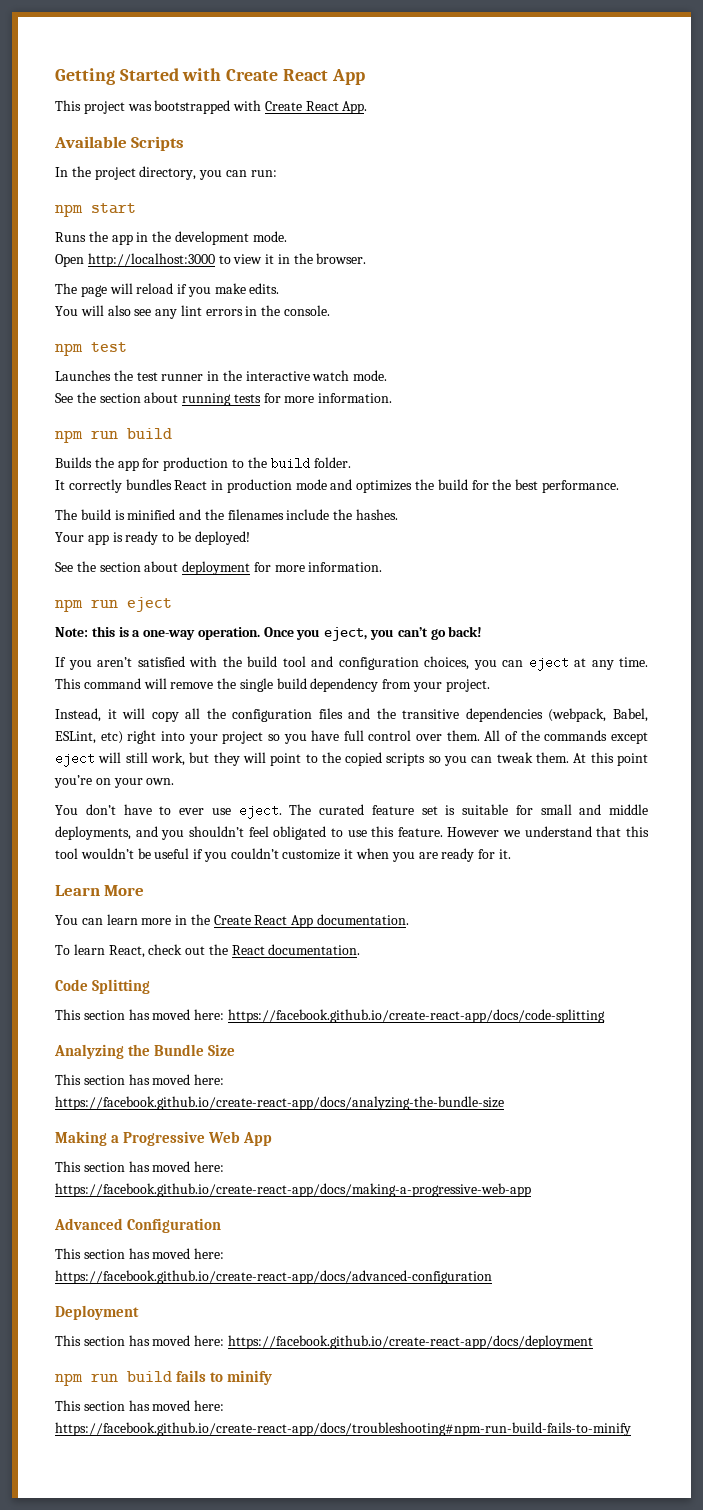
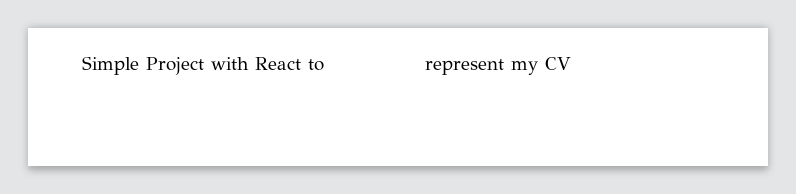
[55,68,365,85] [55,100,368,114] [54,136,185,151] [55,166,277,180] [55,203,136,217] [55,231,287,245] [55,253,367,267] [55,283,280,297] [55,305,331,319] [55,342,127,356] [55,370,388,381] [55,392,393,406] [55,428,172,443] [55,457,352,471] [55,479,619,493] [55,509,399,520] [55,531,250,545] [55,561,383,575] [55,597,172,612] [55,626,483,641] [55,656,648,671] [55,678,490,692] [55,708,649,722] [55,730,648,744] [55,752,648,767] [54,775,175,788] [55,804,648,819] [55,826,649,840] [55,848,511,862] [55,885,145,896] [55,914,410,928] [55,944,361,958] [55,979,151,994] [55,1009,605,1023] [54,1044,236,1059] [55,1074,225,1085] [55,1096,504,1110] [55,1131,273,1146] [55,1161,225,1172] [55,1183,531,1197] [54,1218,222,1233] [55,1248,225,1259] [55,1270,492,1284] [55,1305,139,1320] [55,1335,593,1349] [55,1370,273,1386] [55,1400,225,1411] [55,1422,631,1436] Getting Started with Create React App // This project was bootstrapped with Create React App. // Available Scripts // In the project directory, you can run: // npm start // Runs the app in the development mode. // Open http://localhost:3000 to view it in the browser. // The page will reload if you make edits. // You will also see any lint errors in the console. // npm test // Launches the test runner in the interactive watch mode. // See the section about running tests for more information. // npm run build // Builds the app for production to the build folder. // It correctly bundles React in production mode and optimizes the build for the best performance. // The build is minified and the filenames include the hashes. // Your app is ready to be deployed! // See the section about deployment for more information. // npm run eject // Note: this is a one-way operation. Once you eject, you can’t go back! // If you aren’t satisfied with the build tool and configuration choices, you can eject at any time. This command will remove the single build dependency from your project. // Instead, it will copy all the configuration files and the transitive dependencies (webpack, Babel, ESLint, etc) right into your project so you have full control over them. All of the commands except eject will still work, but they will point to the copied scripts so you can tweak them. At this point you’re on your own. // You don’t have to ever use eject. The curated feature set is suitable for small and middle deployments, and you shouldn’t feel obligated to use this feature. However we understand that this tool wouldn’t be useful if you couldn’t customize it when you are ready for it. // Learn More // You can learn more in the Create React App documentation. // To learn React, check out the React documentation. // Code Splitting // This section has moved here: https://facebook.github.io/create-react-app/docs/code-splitting // Analyzing the Bundle Size // This section has moved here: https://facebook.github.io/create-react-app/docs/analyzing-the-bundle-size // Making a Progressive Web App // This section has moved here: https://facebook.github.io/create-react-app/docs/making-a-progressive-web-app // Advanced Configuration // This section has moved here: https://facebook.github.io/create-react-app/docs/advanced-configuration // Deployment // This section has moved here: https://facebook.github.io/create-react-app/docs/deployment // npm run build fails to minify // This section has moved here: https://facebook.github.io/create-react-app/docs/troubleshooting#npm-run-build-fails-to-minify -> [82,56,571,75] Simple Project with React to represent my CV

